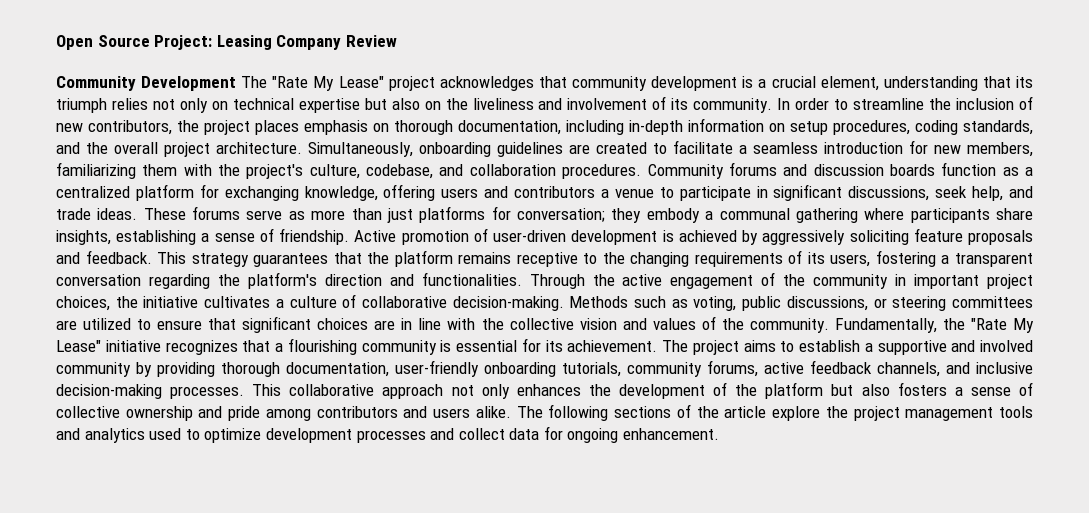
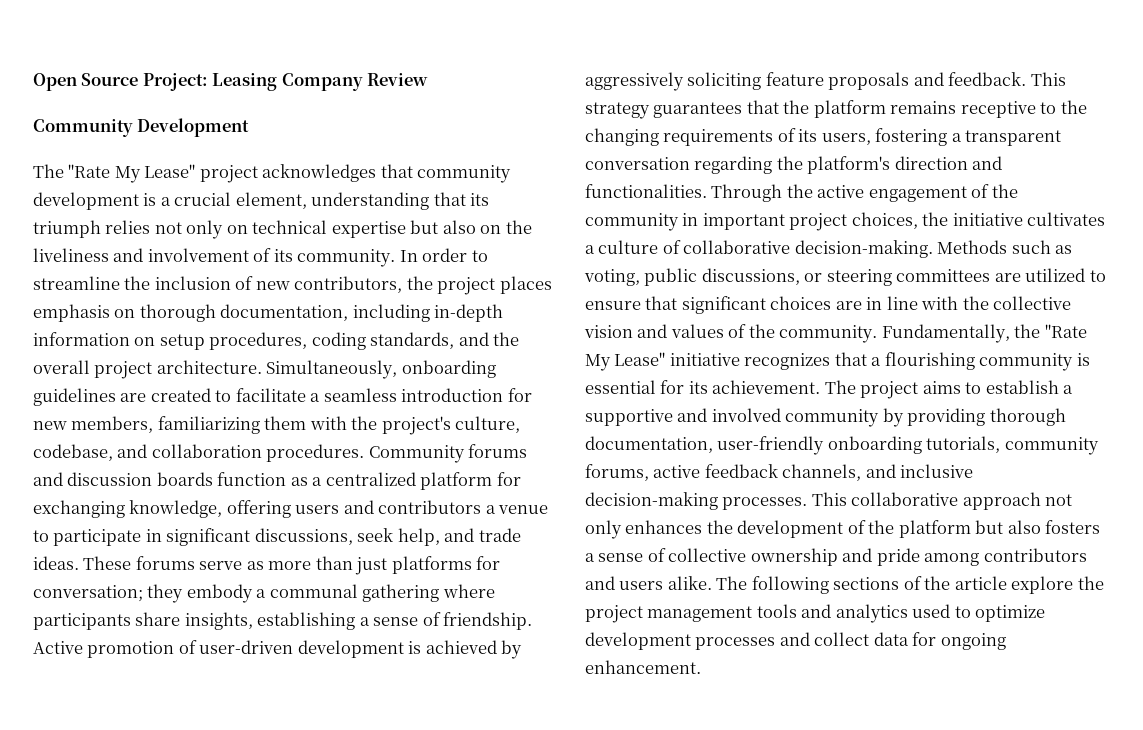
(237, 83) none -> (250, 127) //

